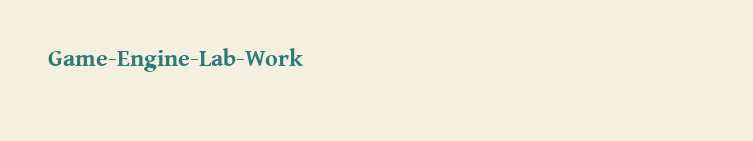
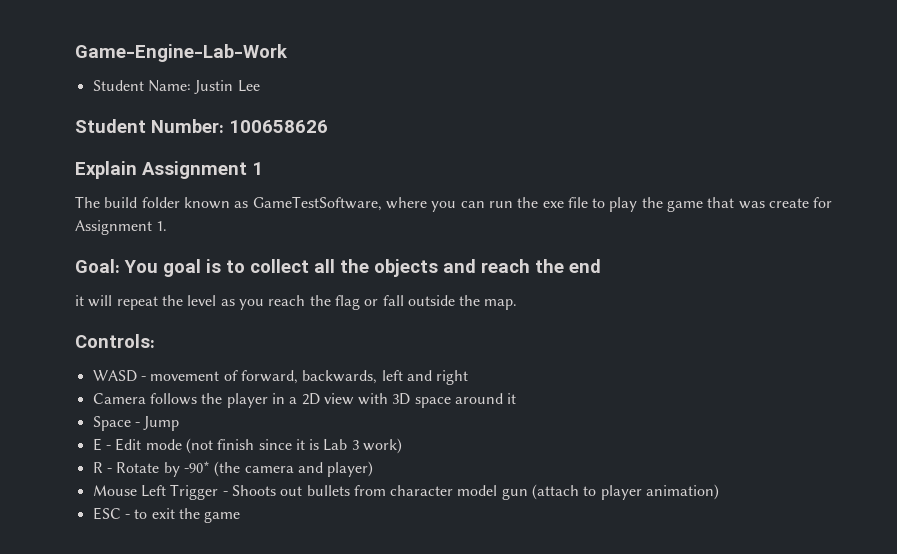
(303, 60) none -> [92,80,260,94] [75,119,328,133] [75,161,263,179] [75,196,833,212] [75,220,168,235] [75,259,601,277] [75,295,518,310] [75,334,155,348] [92,370,469,385] [92,393,517,408] [92,416,180,431] [92,438,403,454] [92,461,374,477] [92,484,720,500] [92,507,241,523] // Student Name: Justin Lee // Student Number: 100658626 // Explain Assignment 1 // The build folder known as GameTestSoftware, where you can run the exe file to play the game that was create for Assignment 1. // Goal: You goal is to collect all the objects and reach the end // it will repeat the level as you reach the flag or fall outside the map. // Controls: // WASD - movement of forward, backwards, left and right // Camera follows the player in a 2D view with 3D space around it // Space - Jump // E - Edit mode (not finish since it is Lab 3 work) // R - Rotate by -90* (the camera and player) // Mouse Left Trigger - Shoots out bullets from character model gun (attach to player animation) // ESC - to exit the game

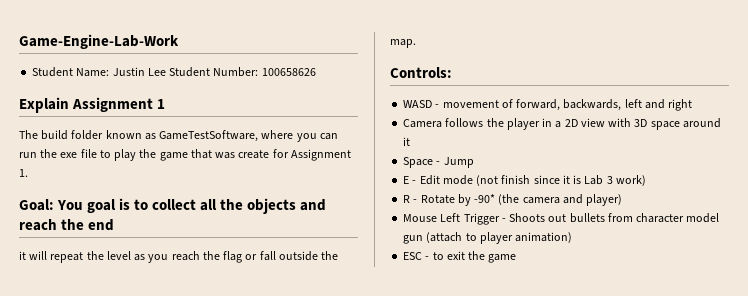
(260, 86) // -> (166, 72) none

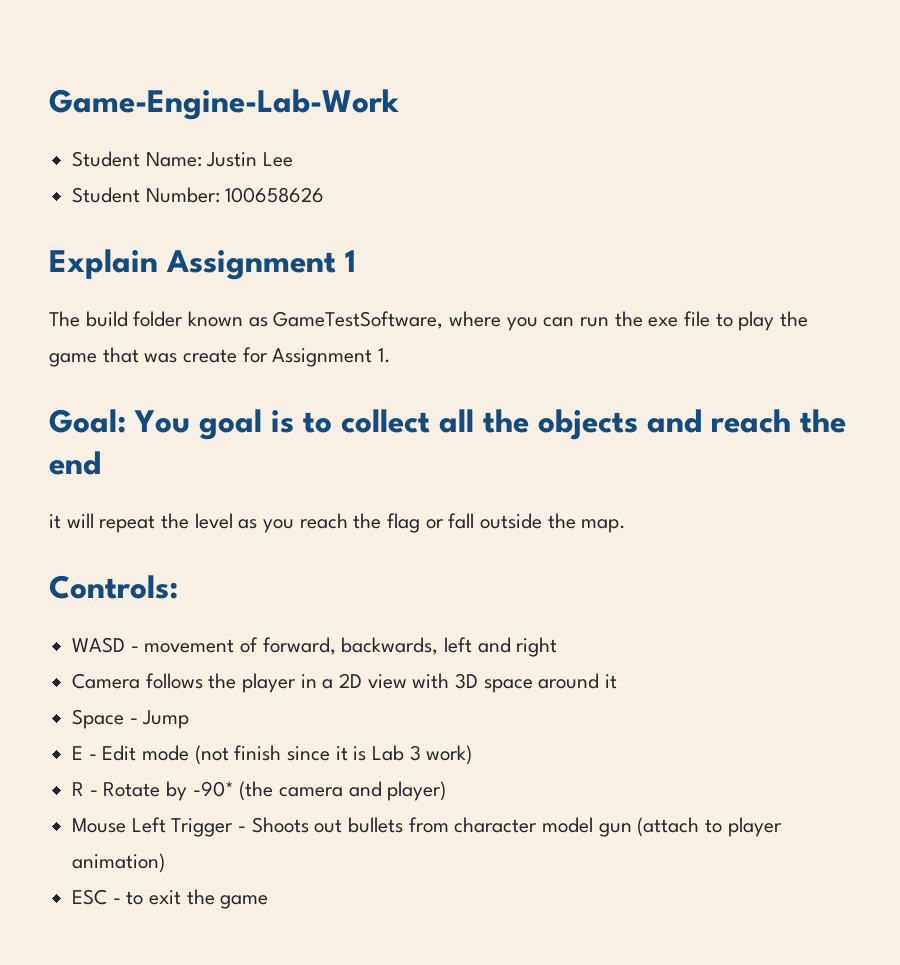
(166, 72) none -> (294, 159) //

